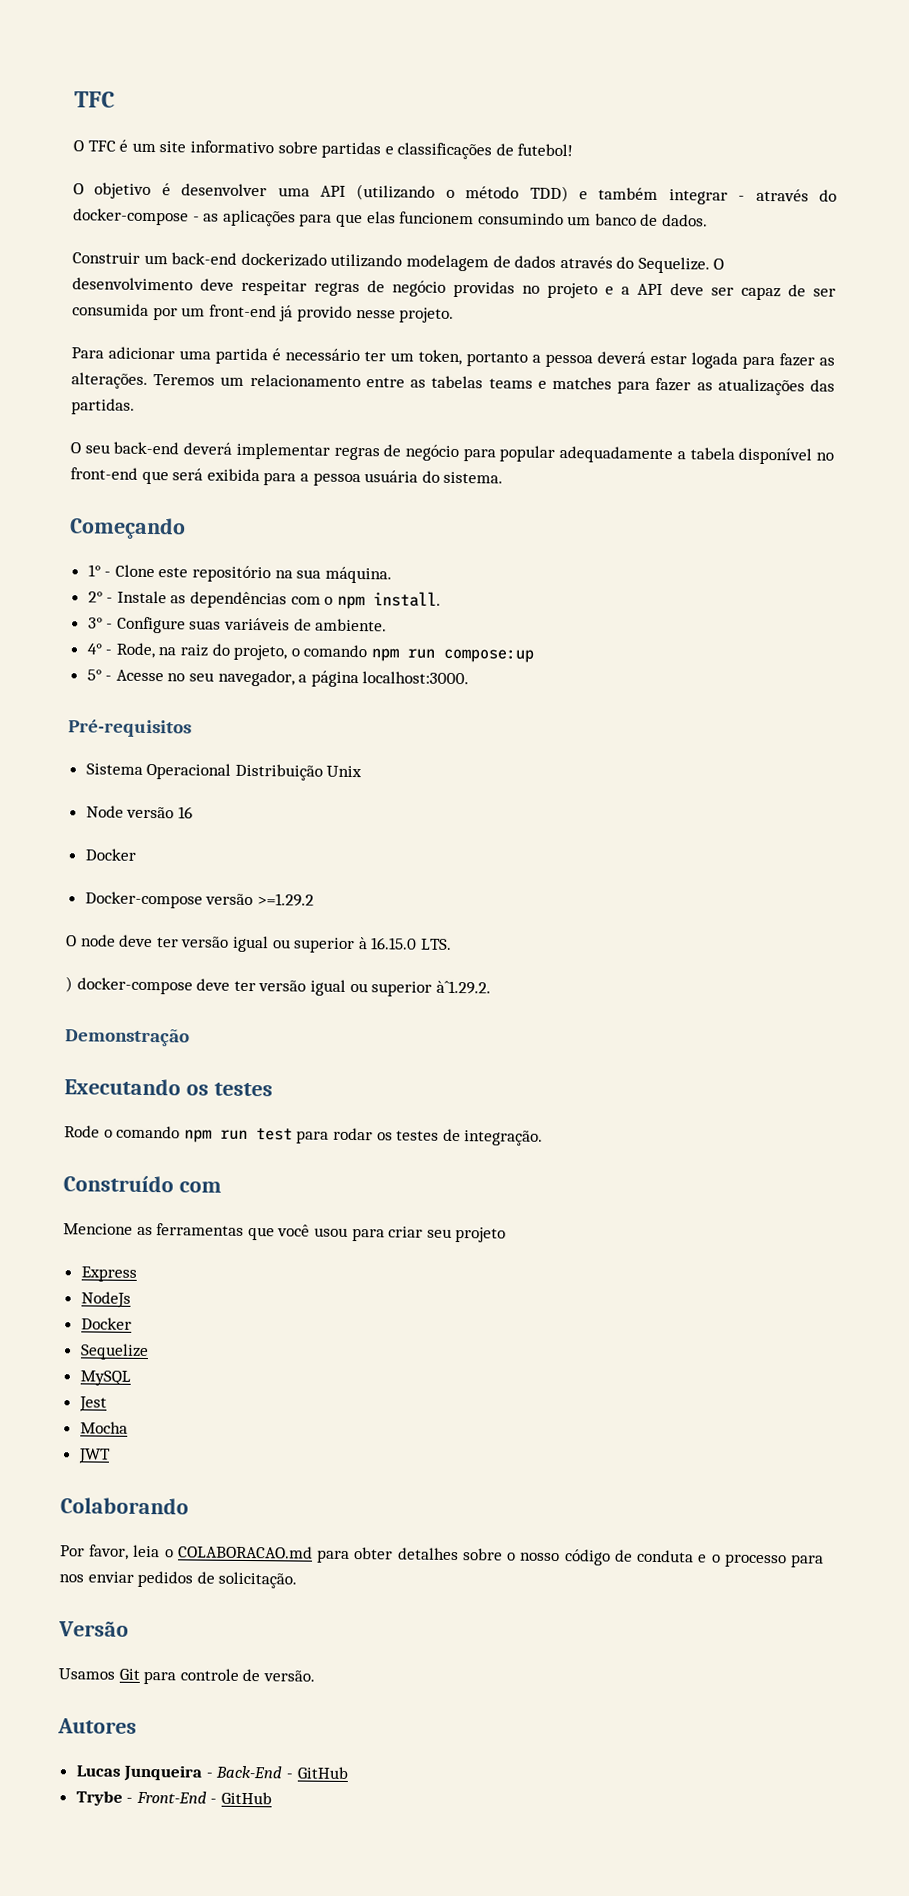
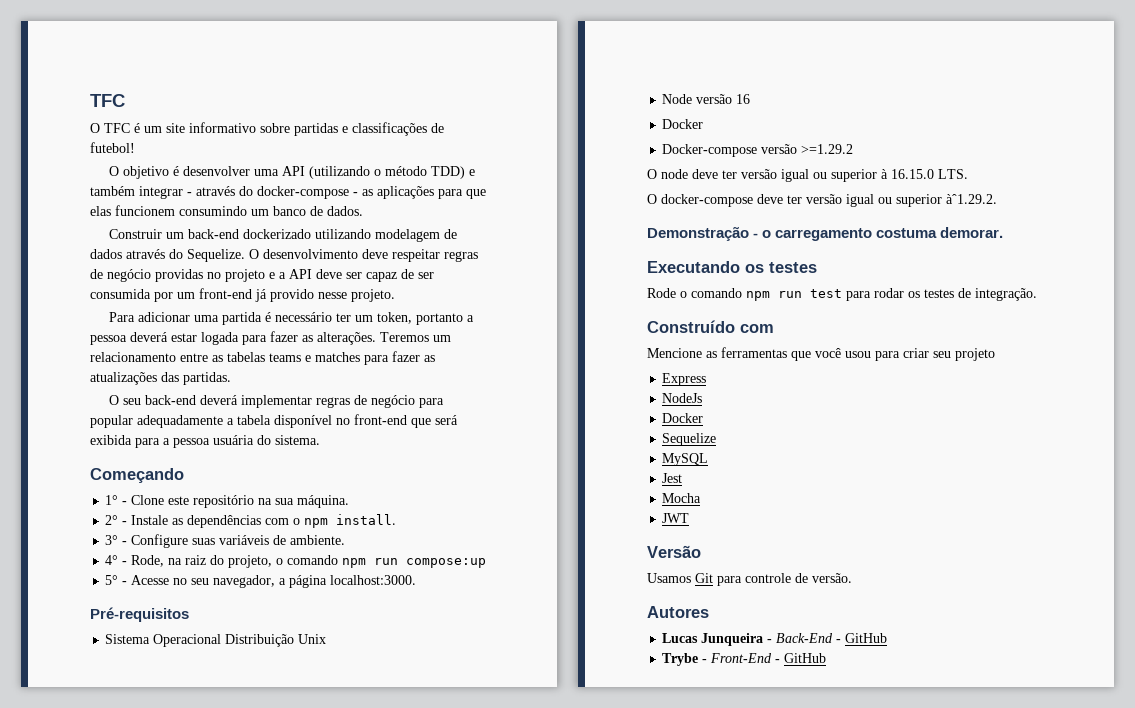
[65,976,73,993] ) -> [647,194,657,204] O
(190, 1037) none -> [753,227,1004,241] - o carregamento costuma demorar.
[60,1497,189,1515] [60,1544,825,1568] [59,1570,298,1589] // Colaborando // Por favor, leia o COLABORACAO.md para obter detalhes sobre o nosso código de conduta e o processo para nos enviar pedidos de solicitação. -> (690, 518) none

